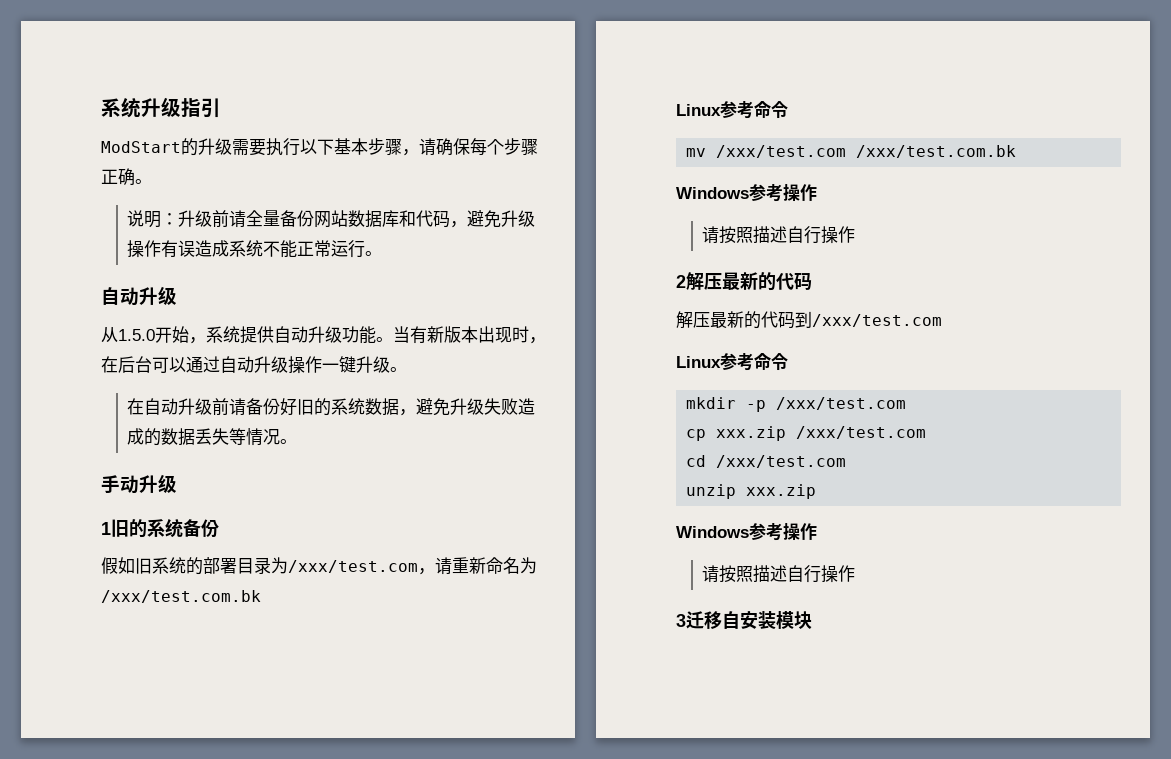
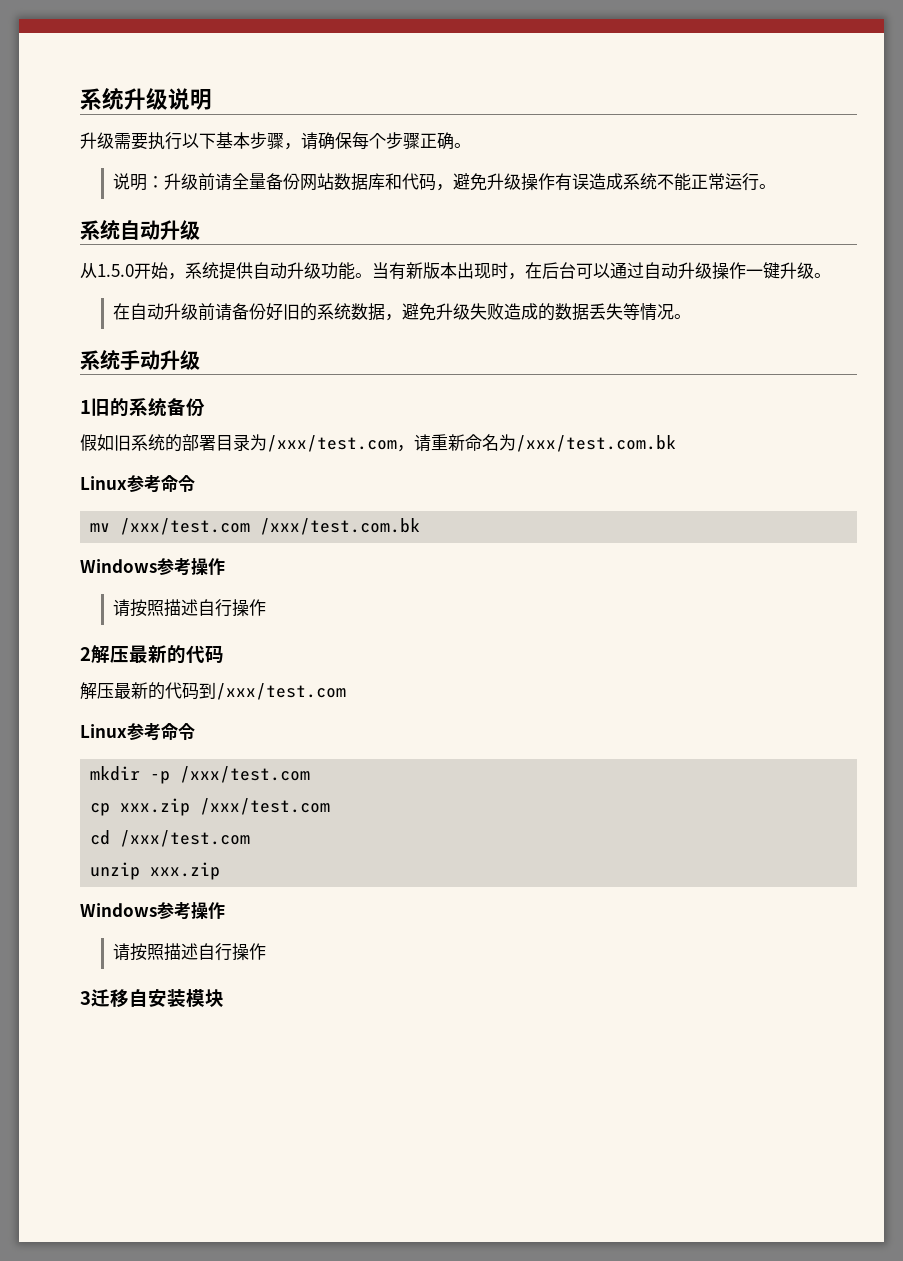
[181,98,221,118] [101,138,198,156] 指引 // ModStart的 -> [168,88,212,110] 说明 //
(383, 253) none -> [80,219,120,240] 系统
(298, 441) none -> [80,349,120,370] 系统

